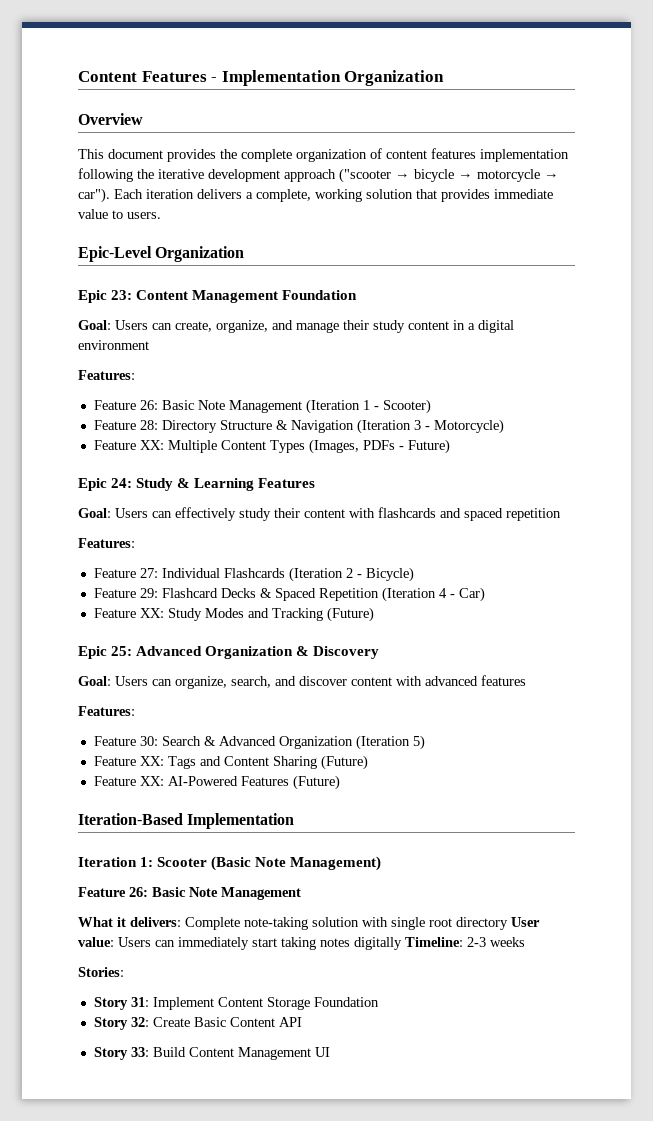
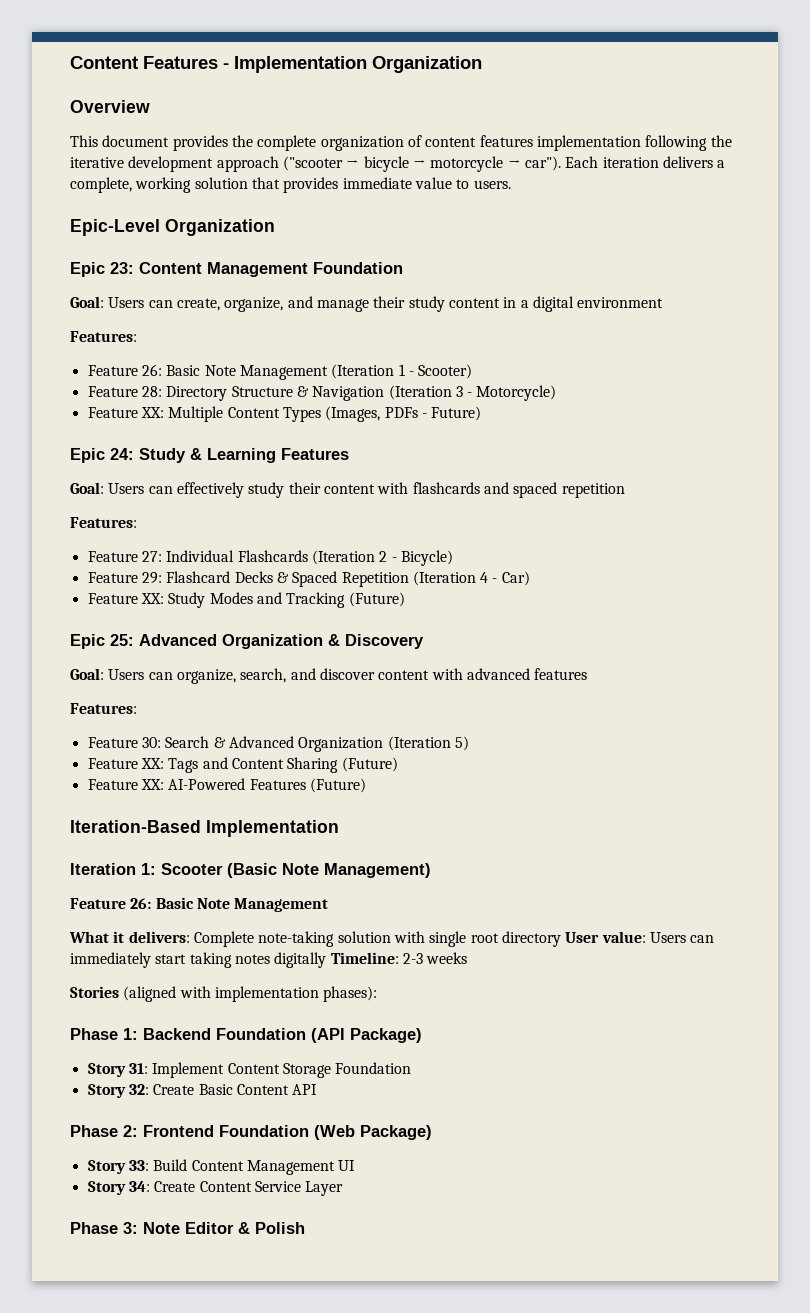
[78,967,124,977] Stories: -> [70,986,378,1002] [70,1028,422,1043] Stories (aligned with implementation phases): // Phase 1: Backend Foundation (API Package)
(302, 1022) none -> [70,1125,432,1140] // Phase 2: Frontend Foundation (Web Package)
(330, 1052) none -> [87,1181,344,1196] [70,1222,305,1234] // Story 34: Create Content Service Layer // Phase 3: Note Editor & Polish

